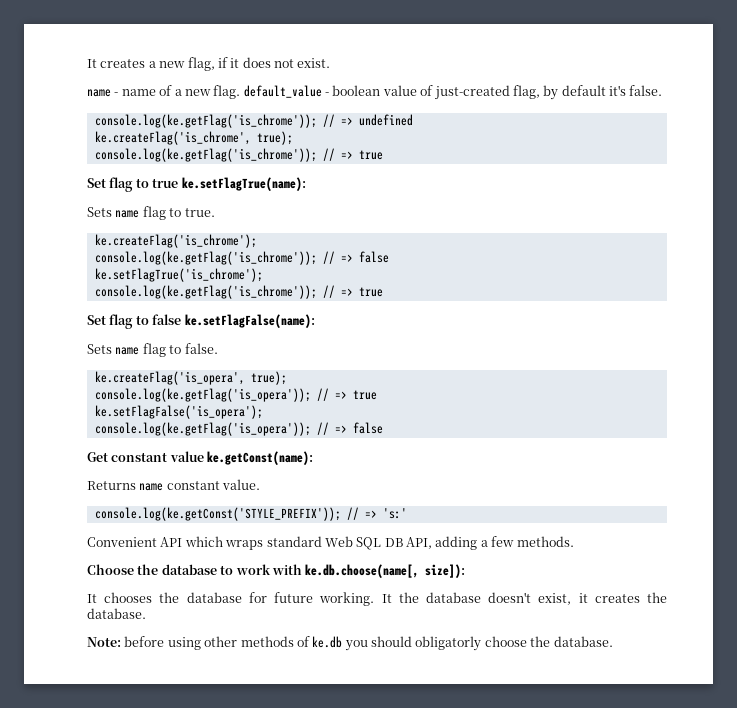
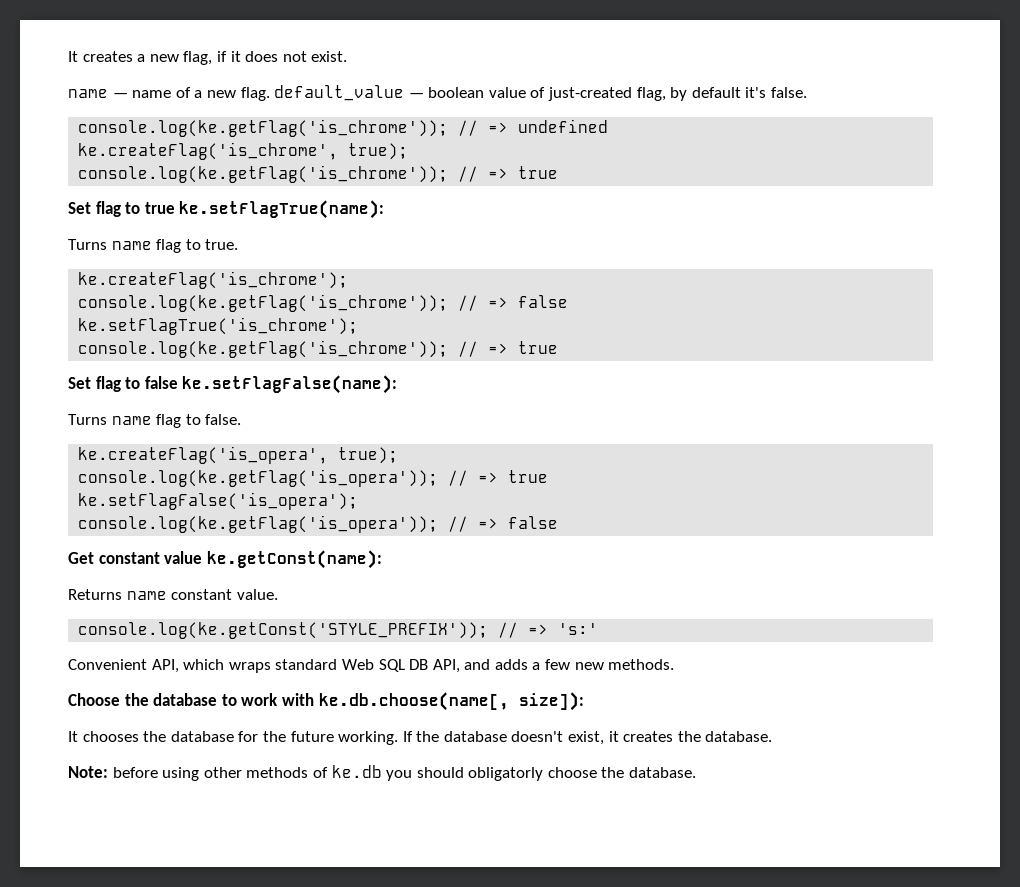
[114,92,119,96] - -> [112,93,128,98] —
[325,92,329,96] - -> [408,93,424,98] —
[87,207,112,217] Sets -> [68,239,107,250] Turns
[87,344,112,354] Sets -> [68,414,107,425] Turns
[160,537,183,547] API -> [151,659,179,673] API,
[435,536,478,550] adding -> [464,659,528,670] and adds
(515, 541) none -> [574,662,604,670] new
(267, 597) none -> [262,731,286,742] the
[381,594,392,603] It -> [402,731,413,742] If

